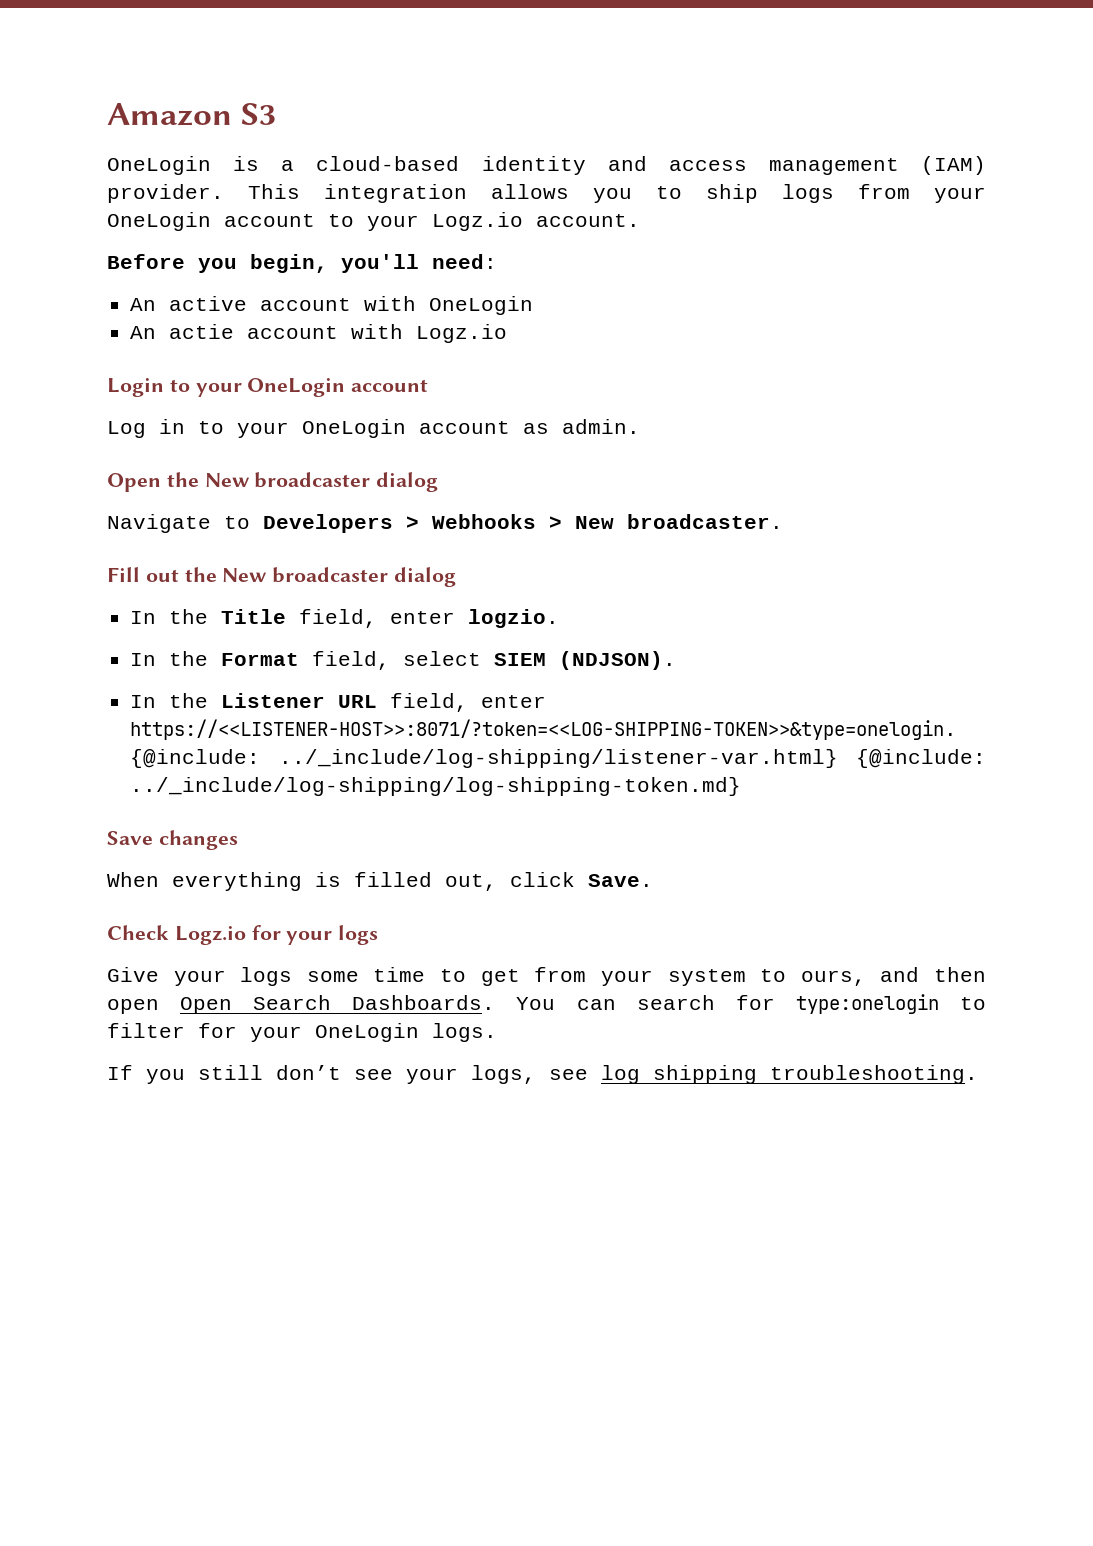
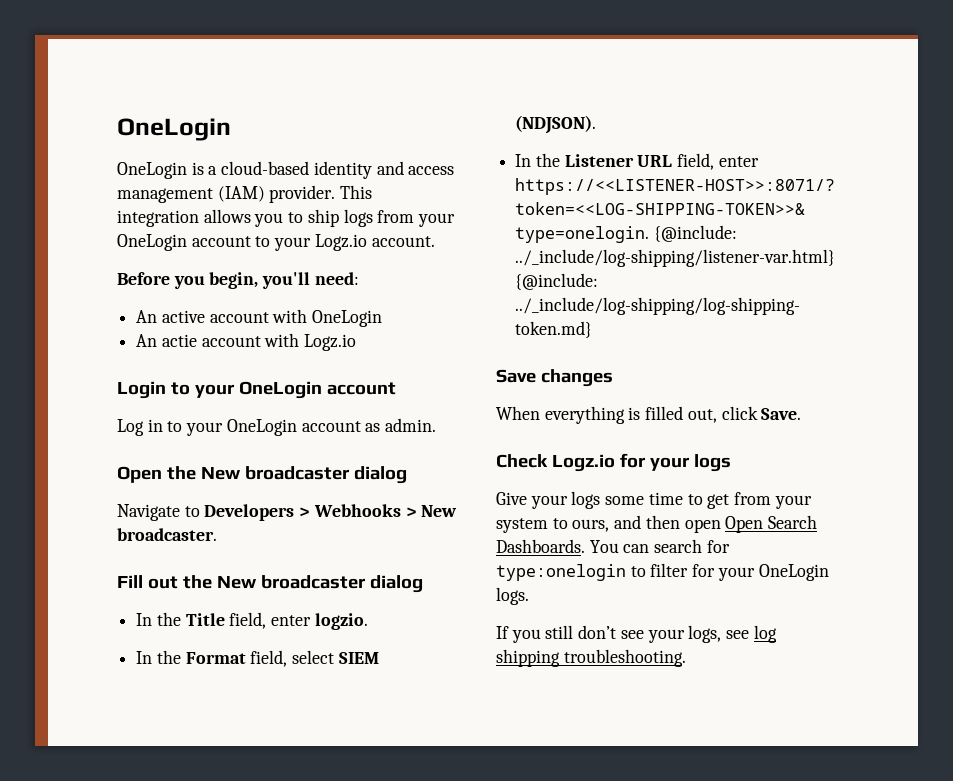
[107,103,277,126] Amazon S3 -> [117,118,231,141] OneLogin

